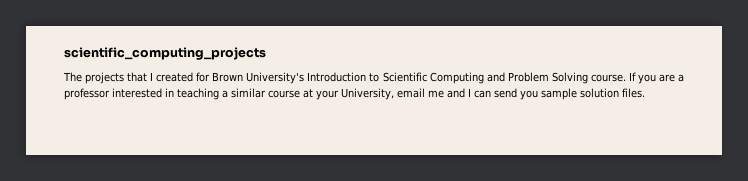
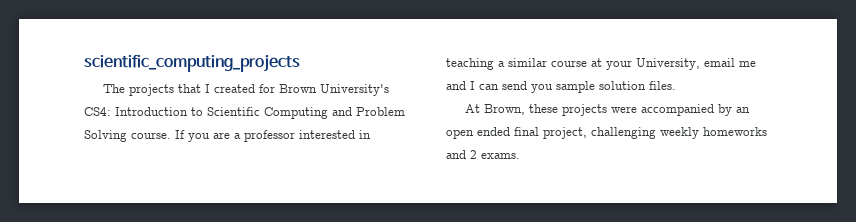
(305, 78) none -> [84,107,111,116] CS4:
(645, 93) none -> [465,104,751,116] [446,127,767,139] [446,150,520,159] // At Brown, these projects were accompanied by an open ended final project, challenging weekly homeworks and 2 exams.

